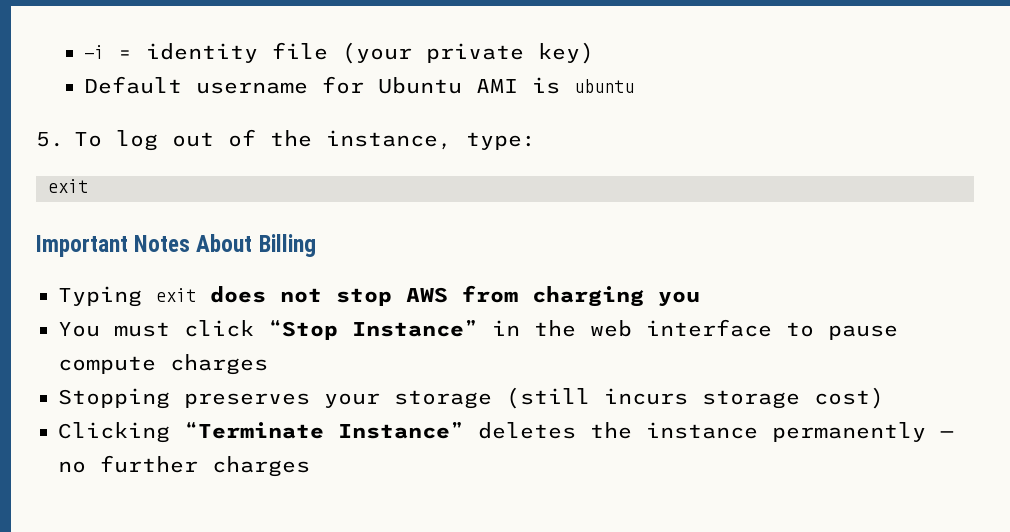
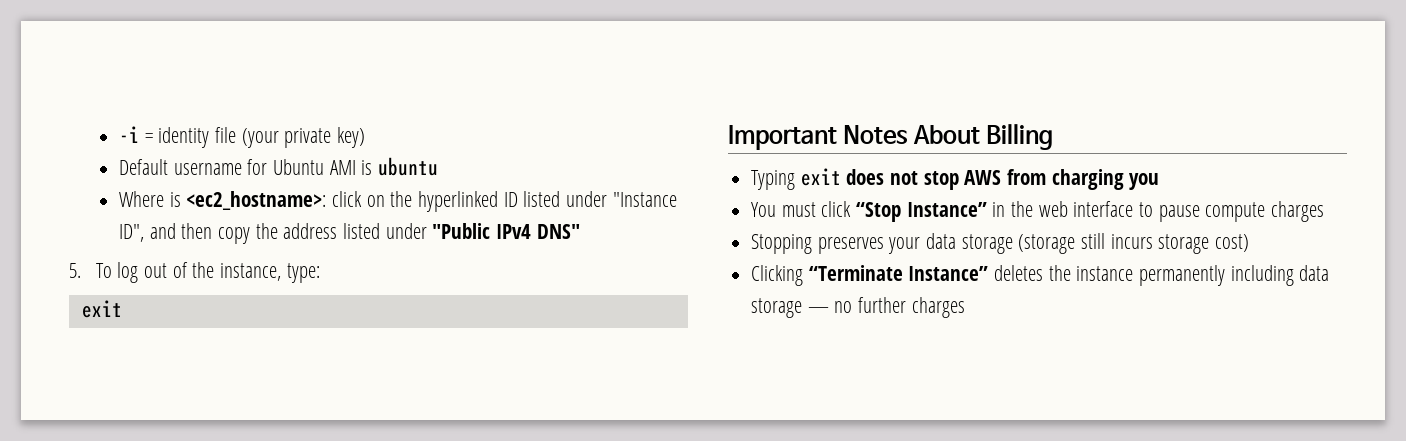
(634, 86) none -> [118,191,677,212] [118,223,580,244] // Where is <ec2_hostname>: click on the hyperlinked ID listed under "Instance ID", and then copy the address listed under "Public IPv4 DNS"
[394,387,590,409] storage (still -> [926,233,1106,254] data storage (storage still
(926, 432) none -> [1230,265,1330,286] [751,298,803,318] including data storage

